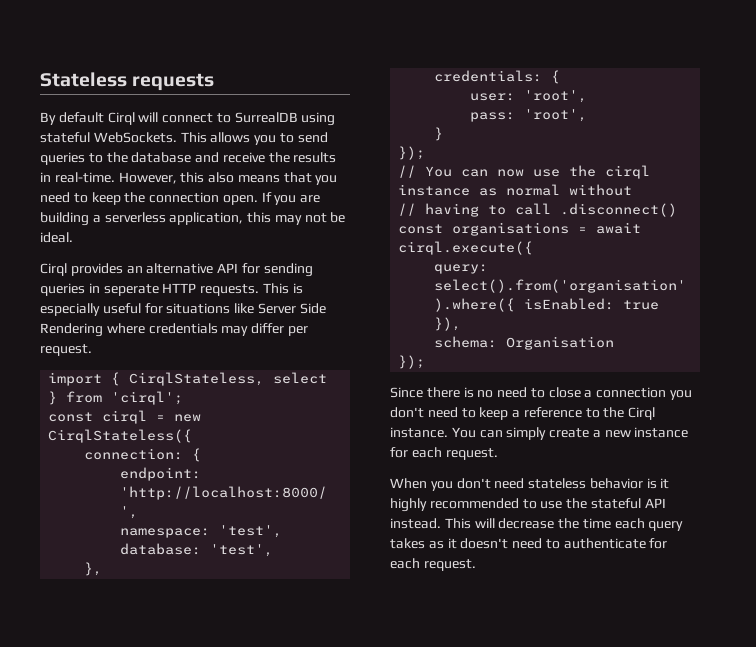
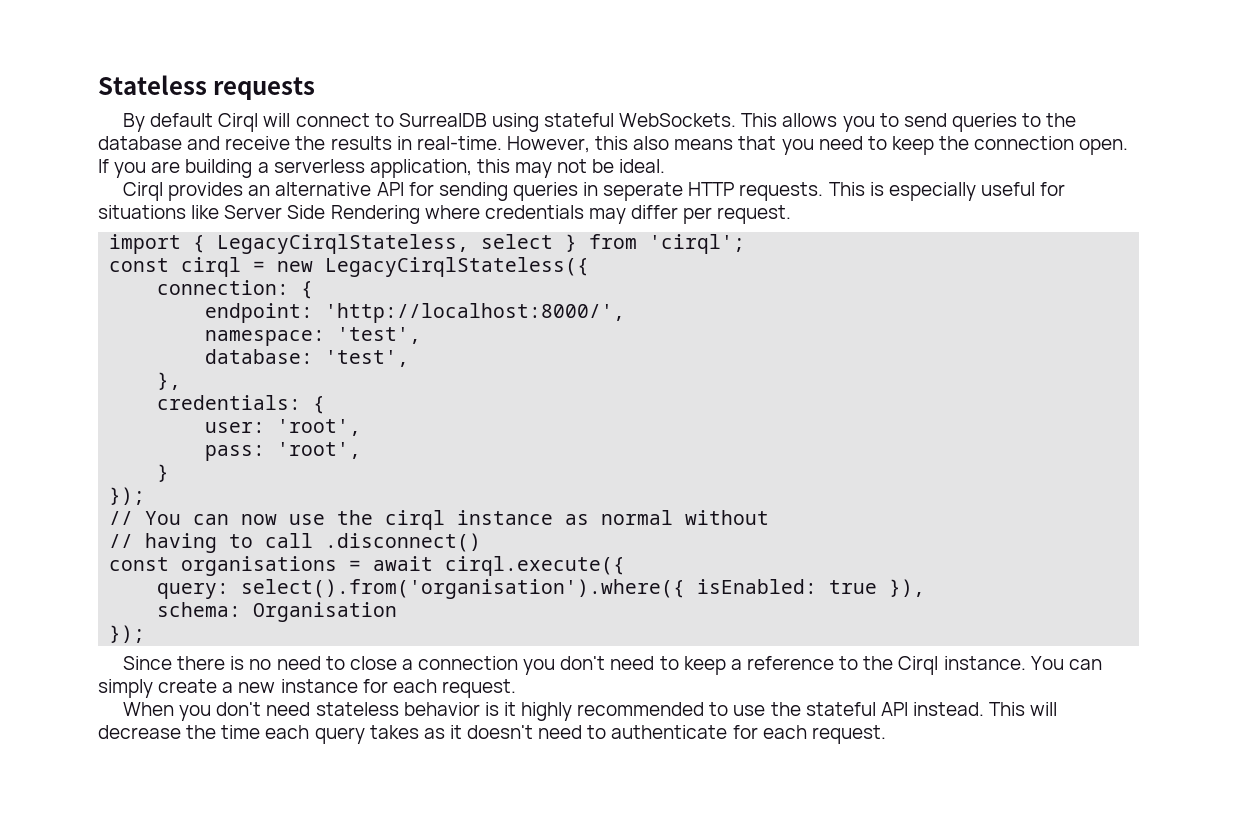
[129,372,265,386] CirqlStateless, -> [217,234,470,254] LegacyCirqlStateless,
[48,429,193,443] CirqlStateless({ -> [325,257,590,277] LegacyCirqlStateless({

